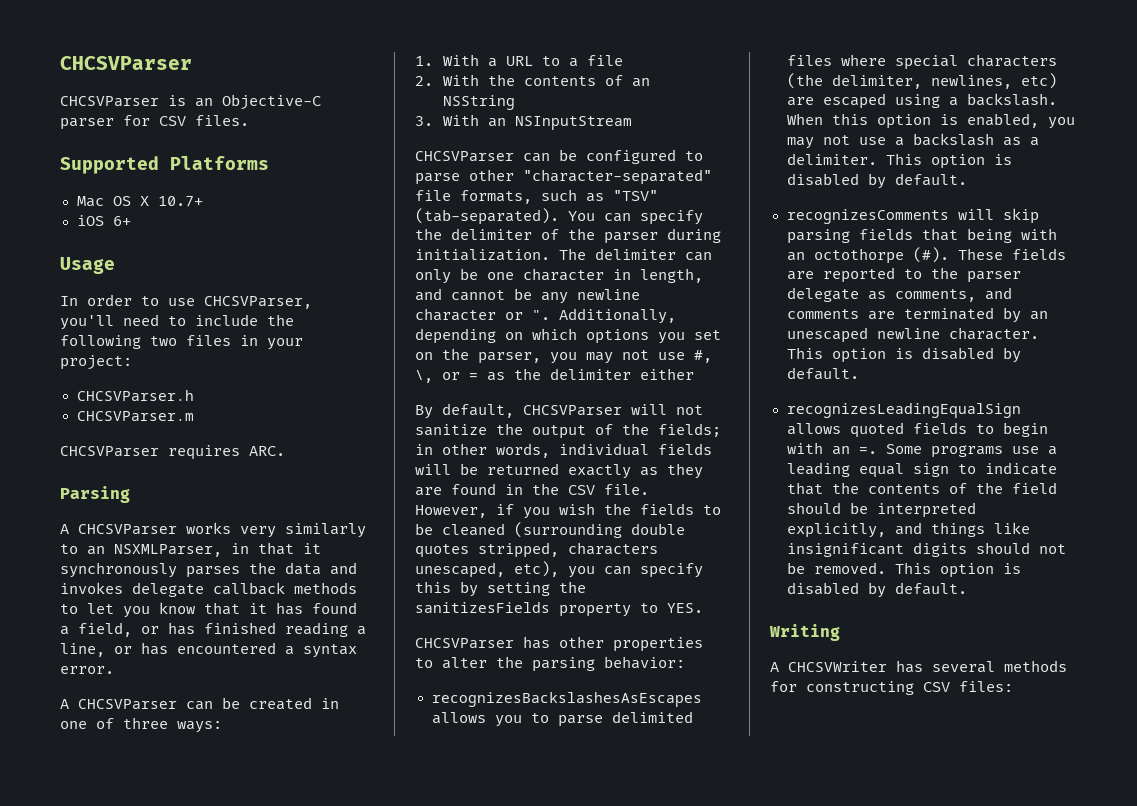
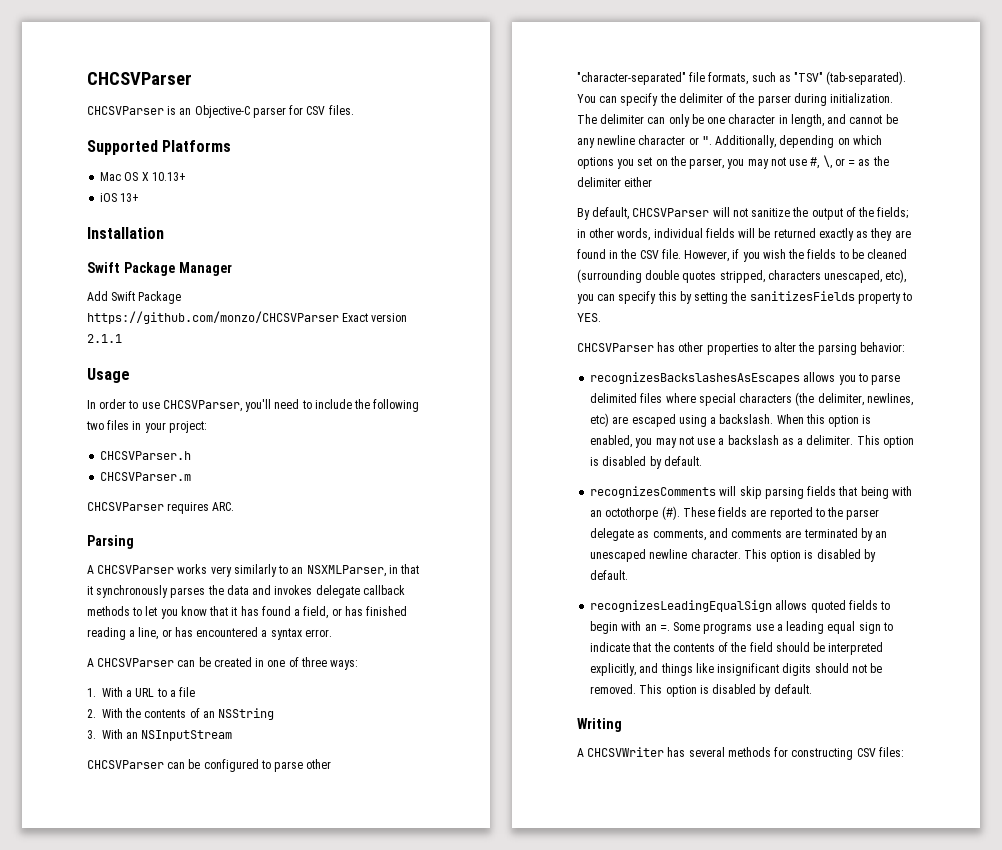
[157,196,203,207] 10.7+ -> [151,172,186,181] 10.13+
[112,216,131,226] 6+ -> [120,193,140,202] [87,227,164,239] [87,262,232,276] [87,291,182,304] [87,311,408,324] [87,334,122,343] 13+ // Installation // Swift Package Manager // Add Swift Package https://github.com/monzo/CHCSVParser Exact version 2.1.1

